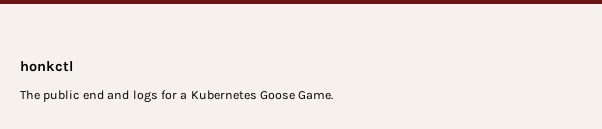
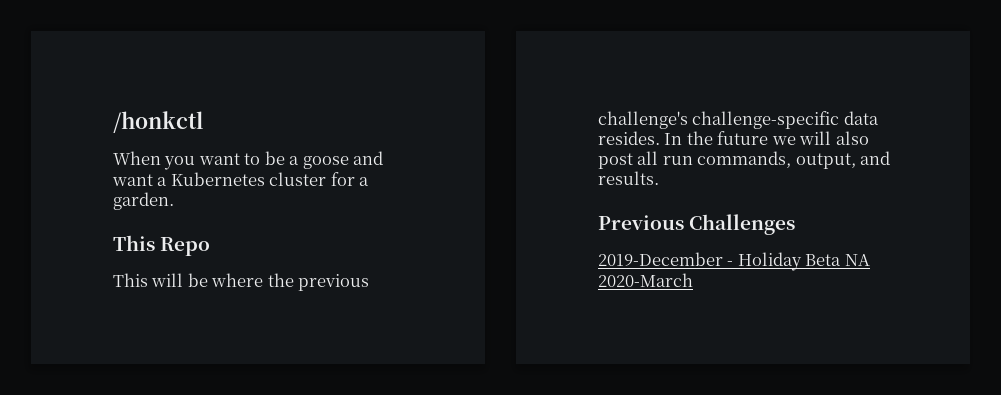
[20,61,73,72] [20,90,334,103] honkctl // The public end and logs for a Kubernetes Goose Game. -> [113,111,203,133] [113,151,384,170] [112,172,370,186] [113,192,174,210] [113,235,211,256] [113,273,370,291] [598,111,879,129] [598,131,869,145] [598,151,891,169] [598,171,659,185] [598,214,796,235] [598,252,870,271] [598,273,693,287] /honkctl // When you want to be a goose and want a Kubernetes cluster for a garden. // This Repo // This will be where the previous challenge's challenge-specific data resides. In the future we will also post all run commands, output, and results. // Previous Challenges // 2019-December - Holiday Beta NA 2020-March

